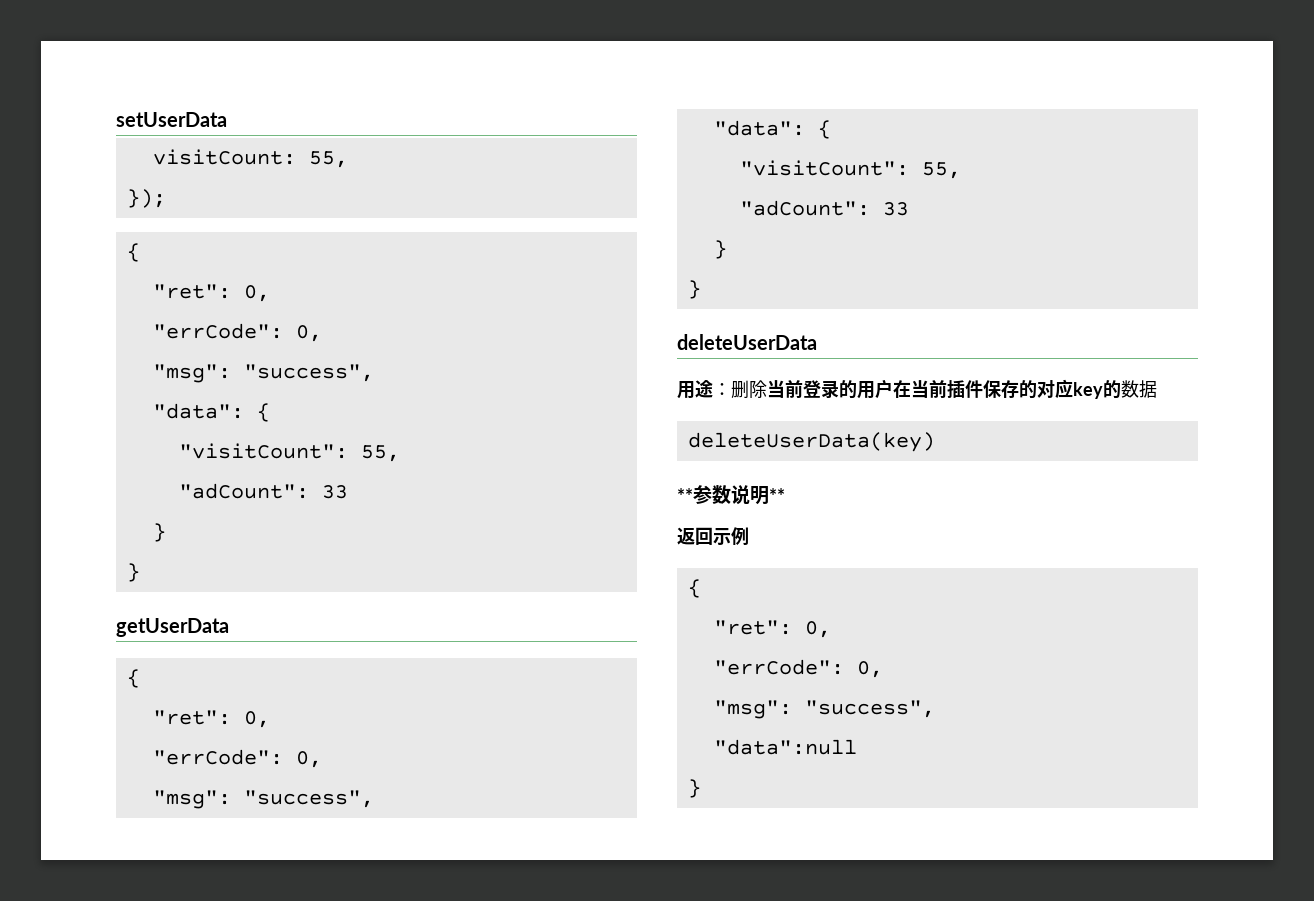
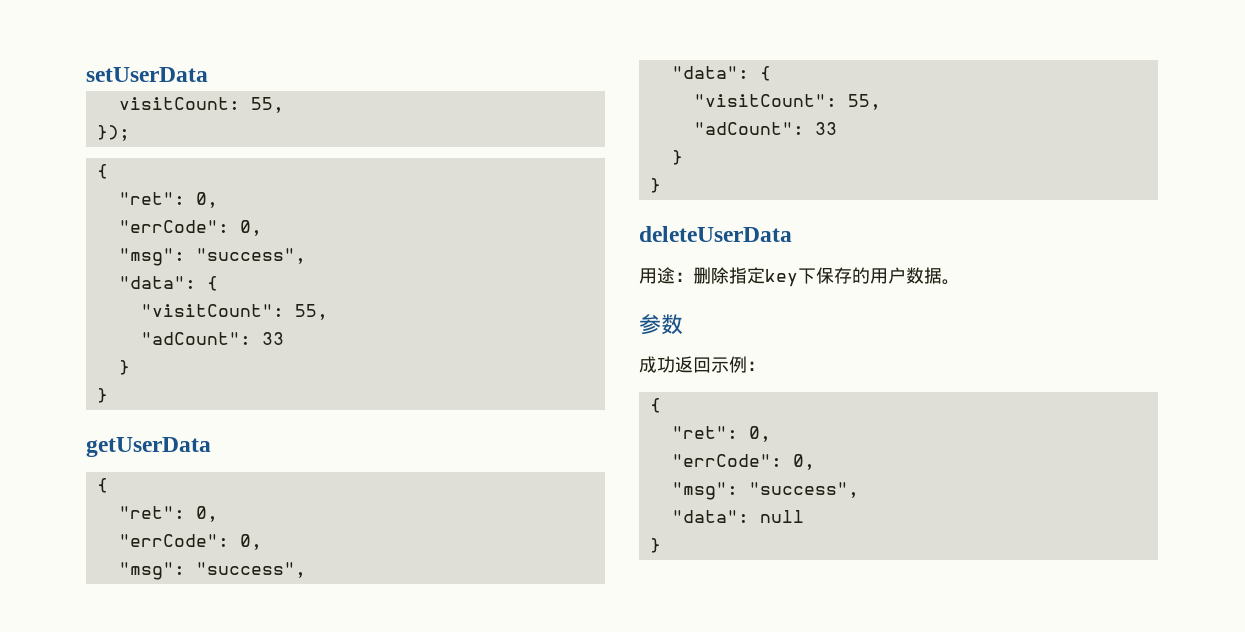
[767,379,1121,399] 当前登录的用户在当前插件保存的对应key的 -> [729,267,906,287] 指定key下保存的用户
[687,432,935,452] [677,488,693,502] // deleteUserData(key) // ** -> [942,279,960,285] 。 //
[731,485,785,505] 说明** // -> [639,356,675,373] // 成功
[687,579,701,598] [713,620,831,638] [713,659,883,678] [713,700,935,719] [713,739,857,755] // { // "ret": 0, // "errCode": 0, // "msg": "success", // "data":null -> [747,361,765,371] [649,398,661,413] [671,426,771,442] [671,454,815,470] [671,482,859,500] [671,510,804,523] ： // { // "ret": 0, // "errCode": 0, // "msg": "success", // "data": null

